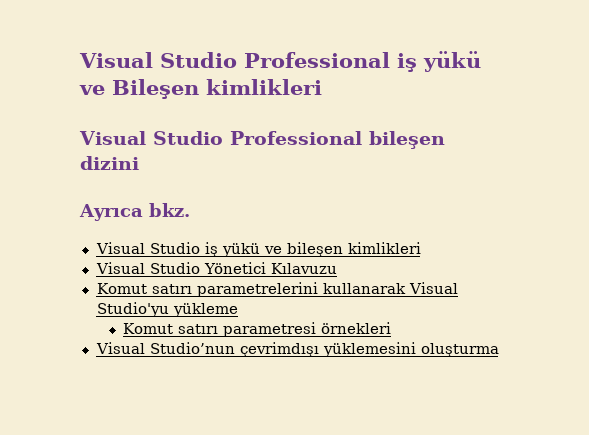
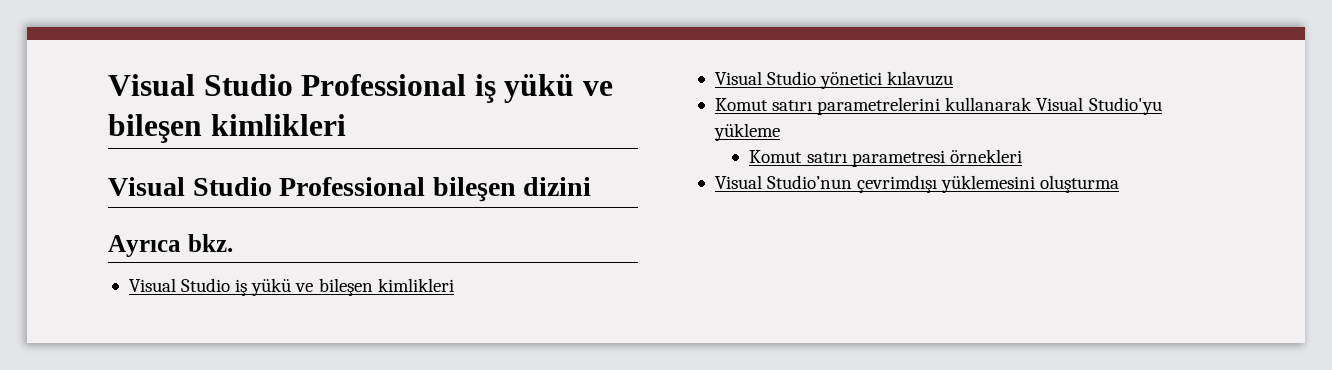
[112,79,199,99] Bileşen -> [108,114,202,143] bileşen
[203,262,338,274] Yönetici Kılavuzu -> [820,71,954,89] yönetici kılavuzu

